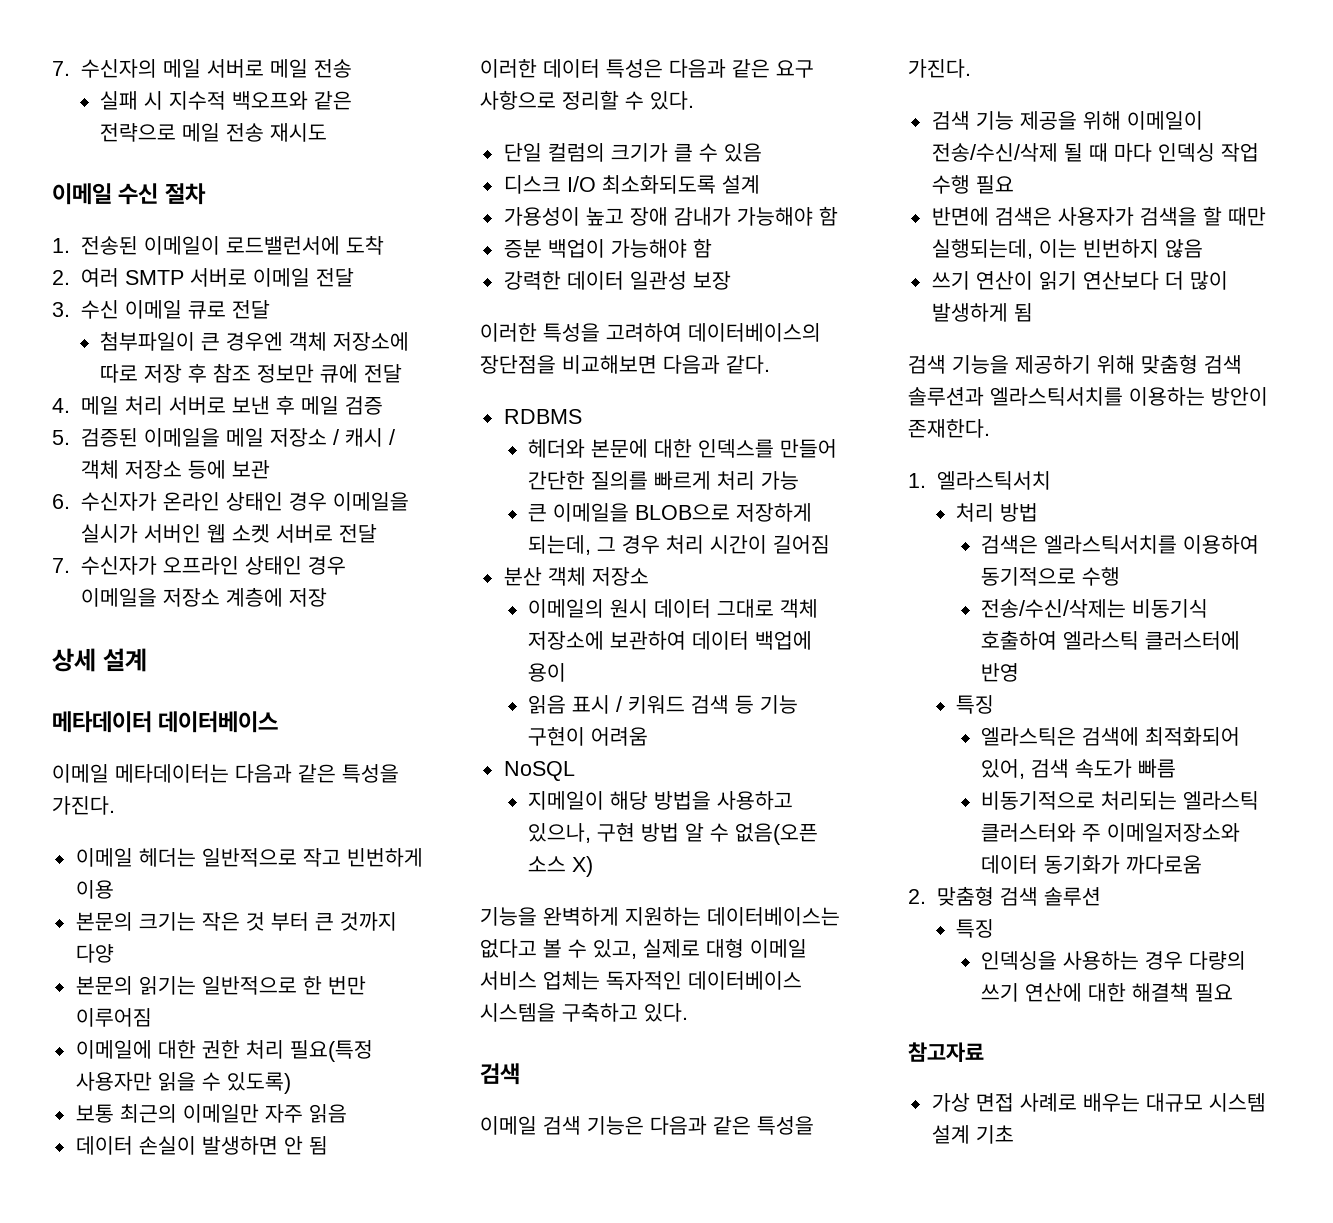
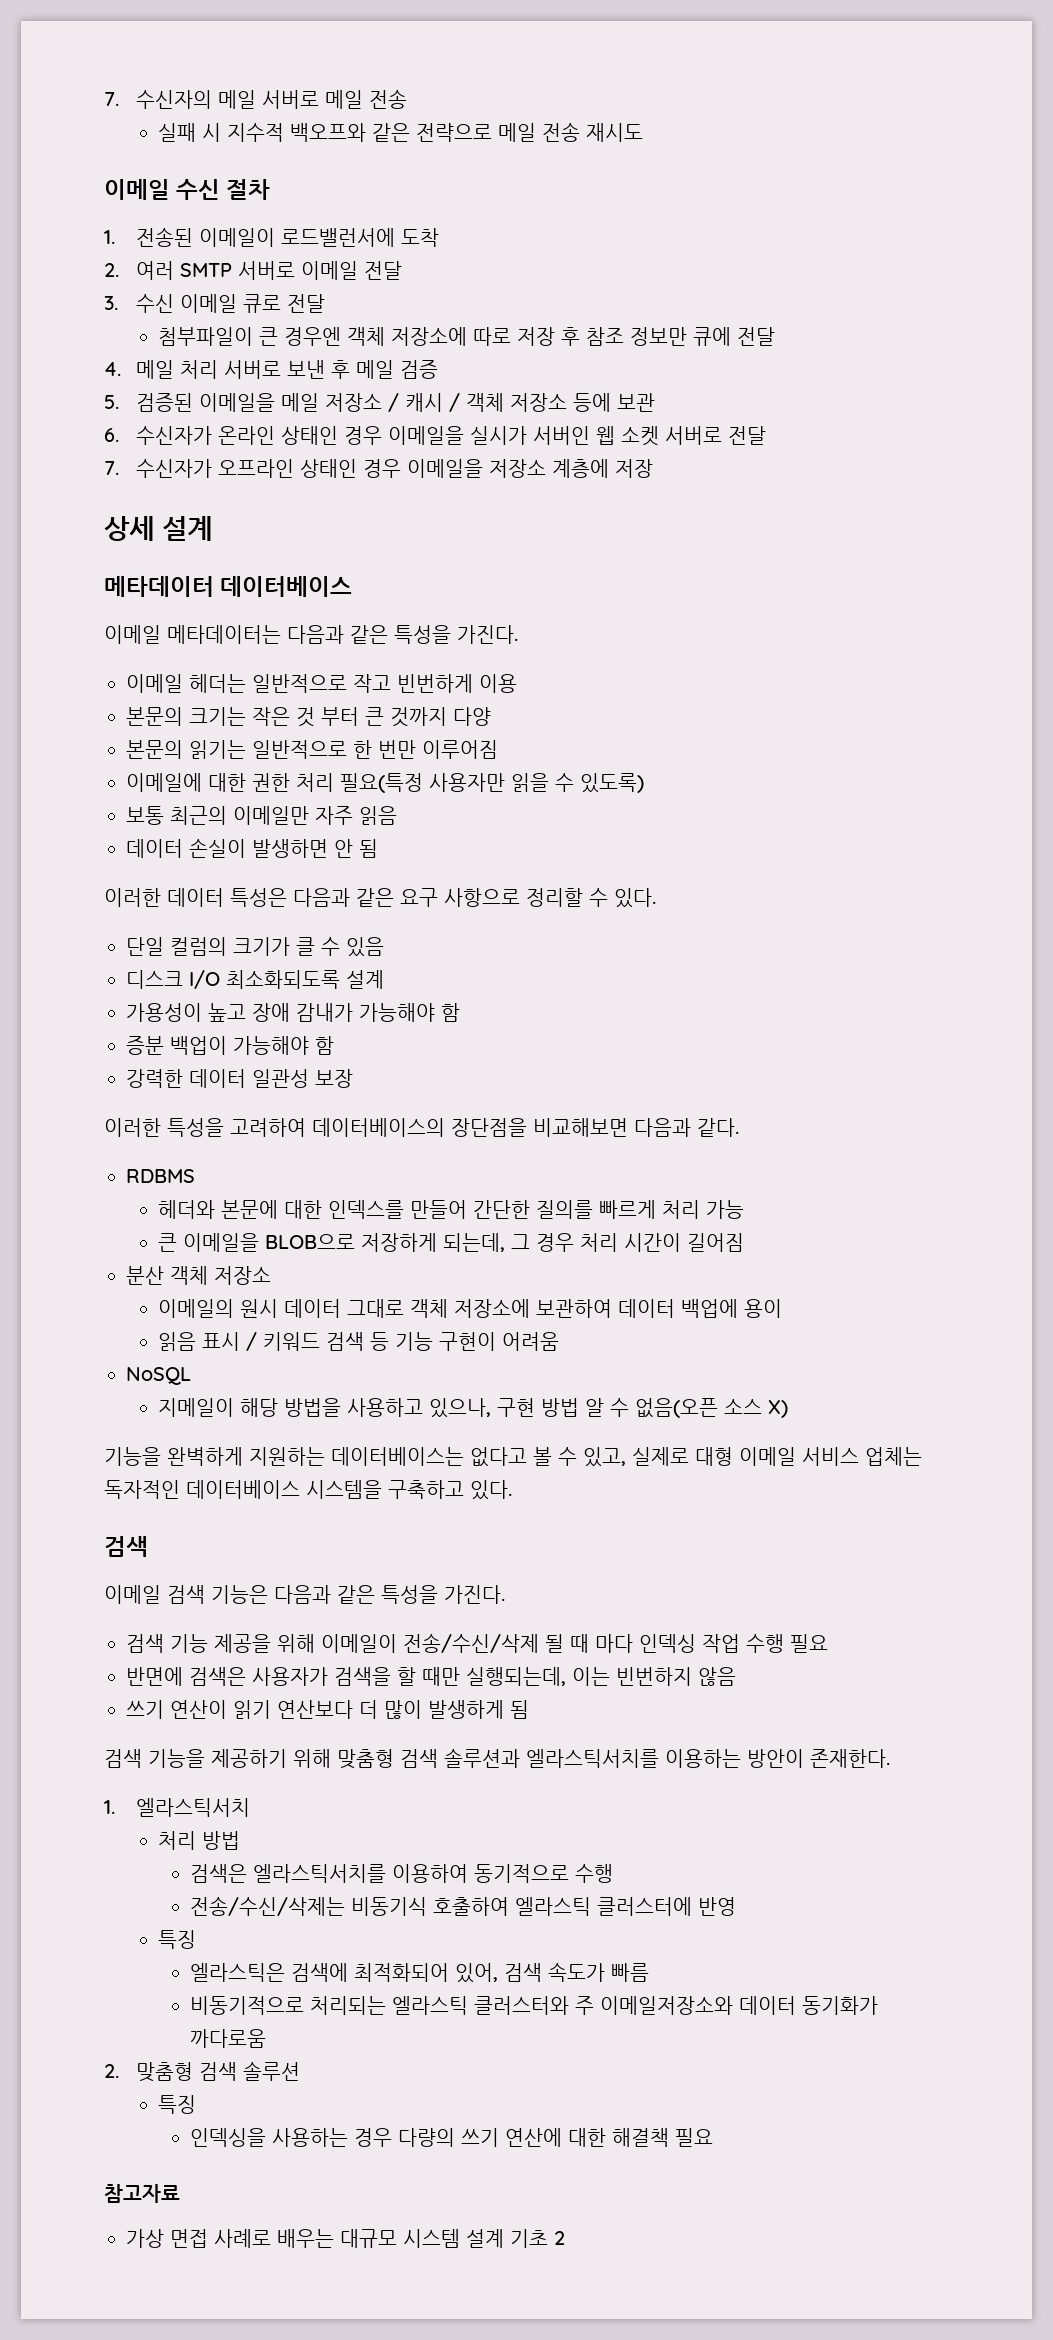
(1014, 1134) none -> [554,2231,565,2245] 2

